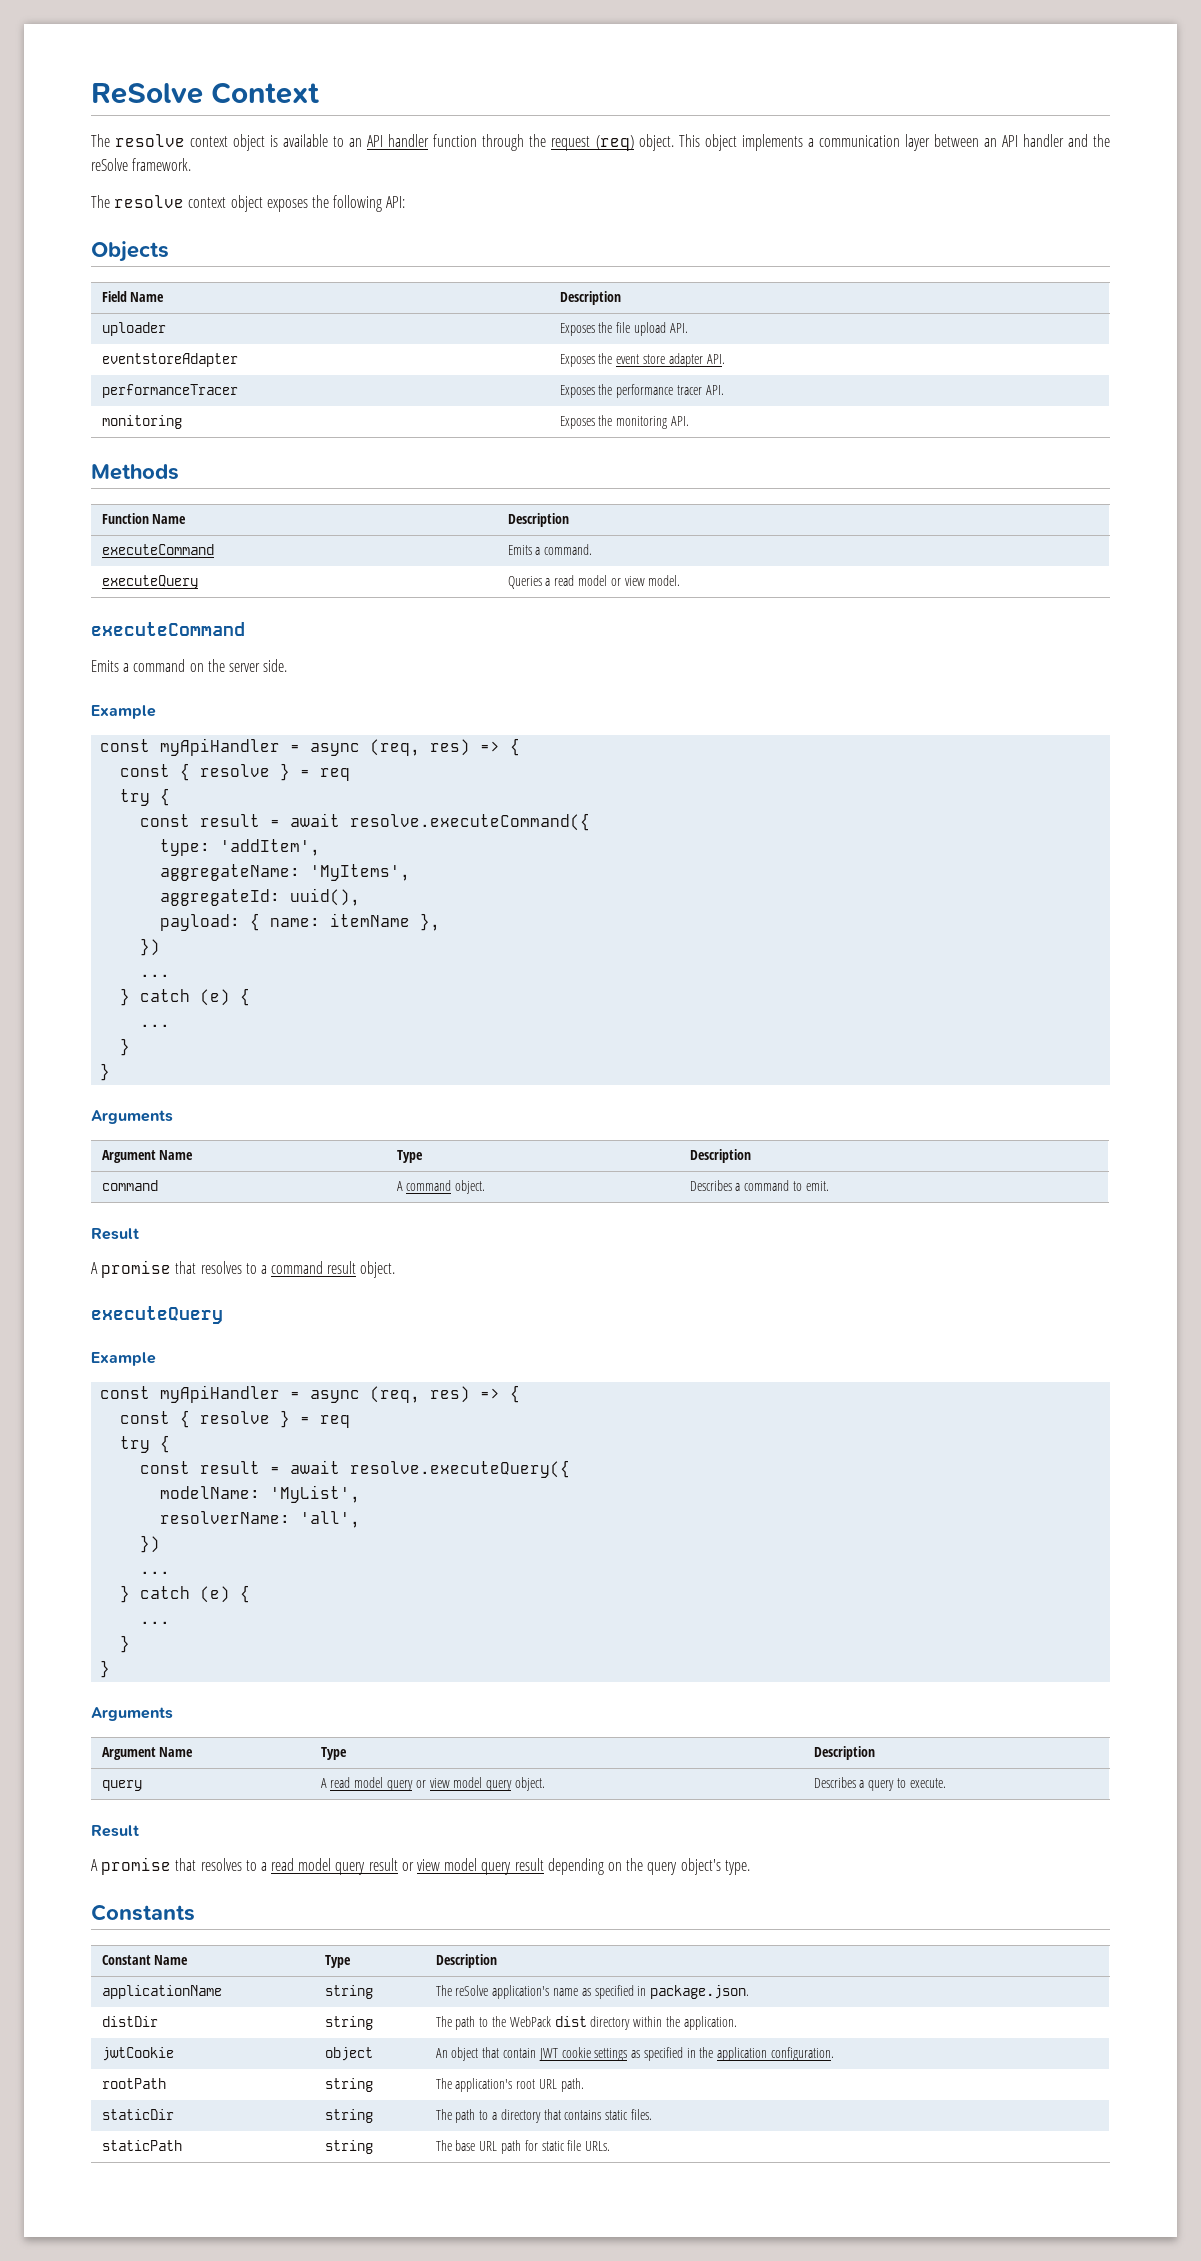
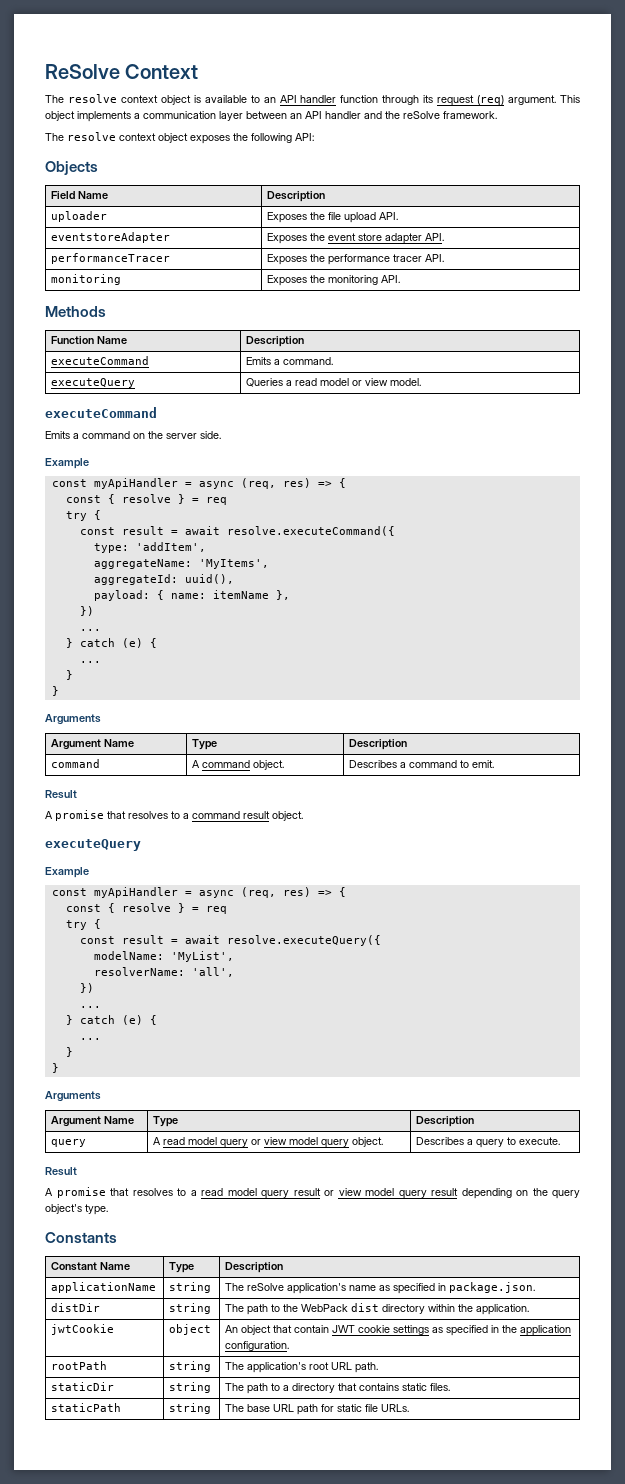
[529,134,547,147] the -> [423,95,434,103] its
[638,134,674,151] object. -> [508,95,557,105] argument.

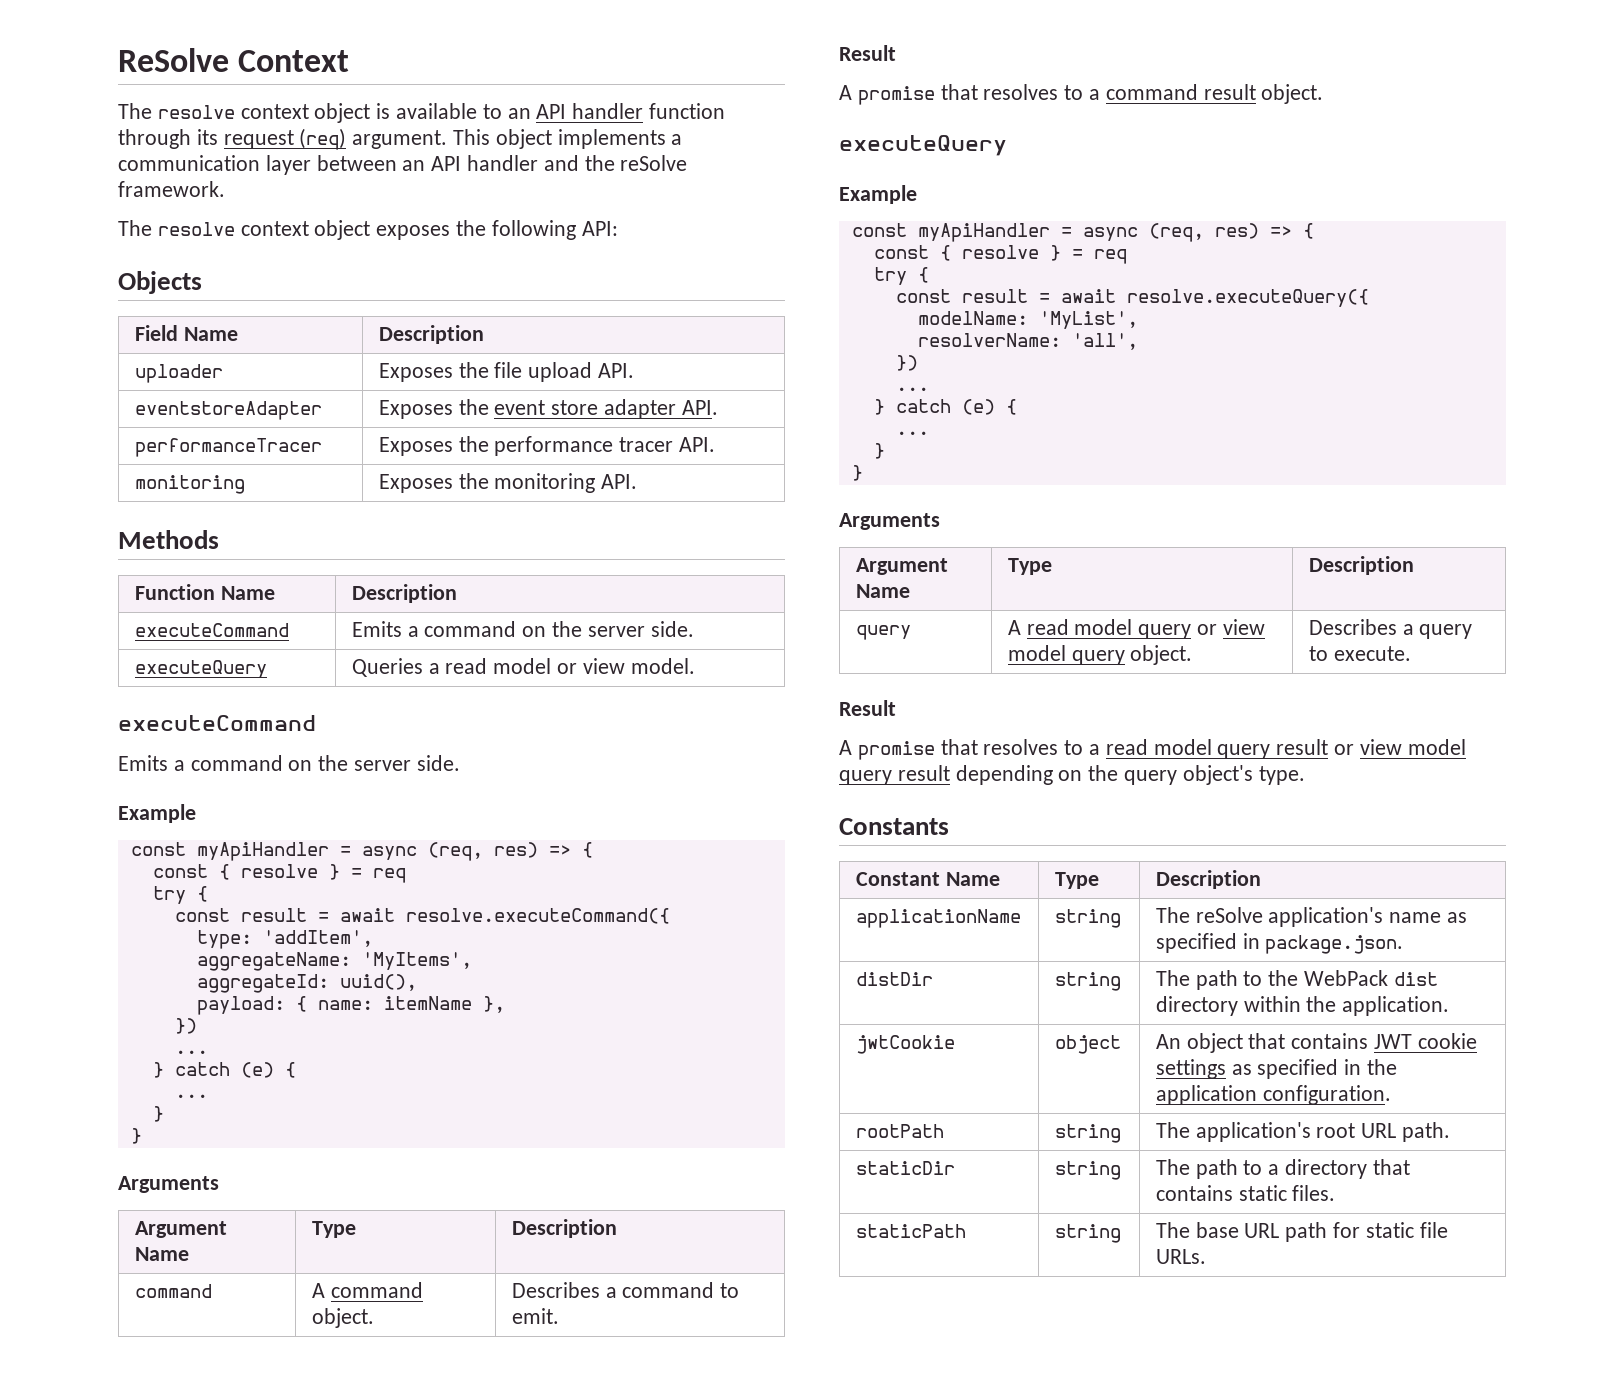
[283,357,334,365] command. -> [424,621,694,637] command on the server side.
[294,1325,330,1333] contain -> [1291,1033,1369,1049] contains

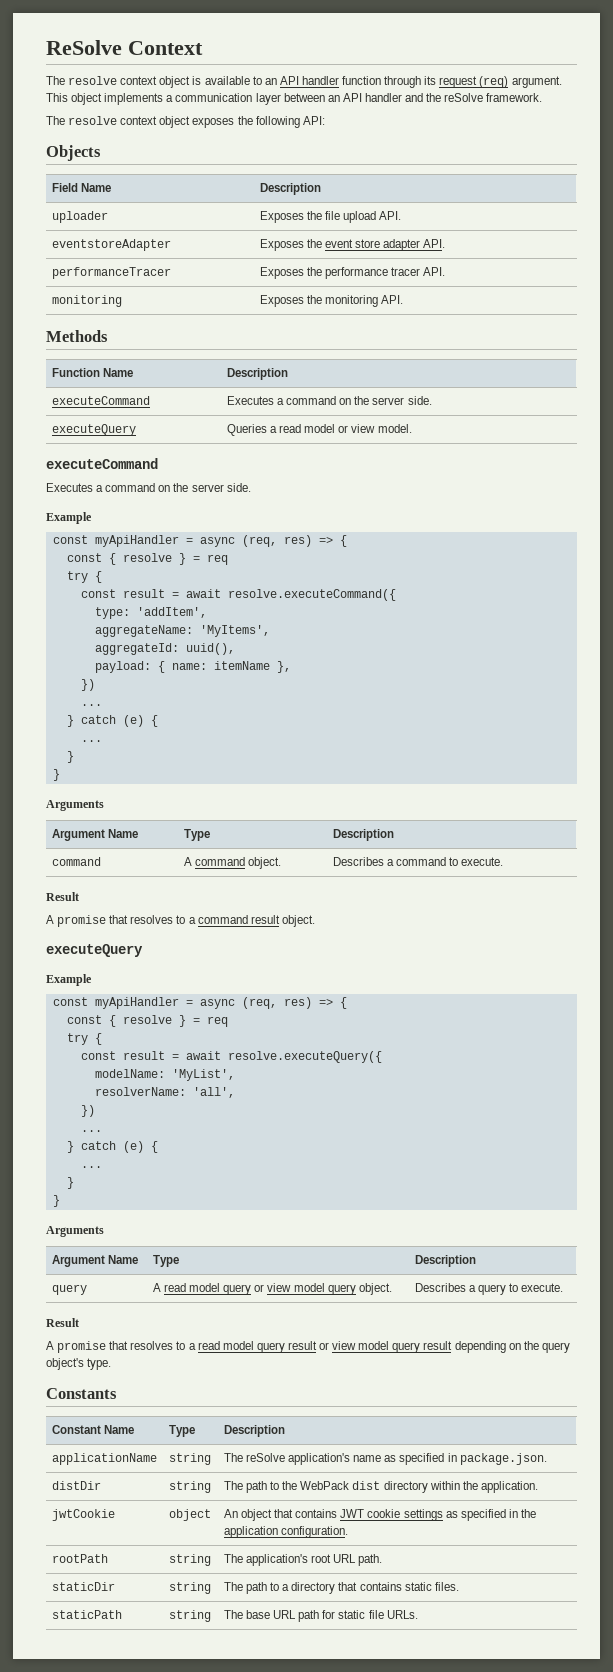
[351,621,402,637] Emits -> [226,396,274,405] Executes
[118,755,168,771] Emits -> [46,483,93,492] Executes
[511,1308,559,1324] emit. -> [461,857,504,866] execute.

